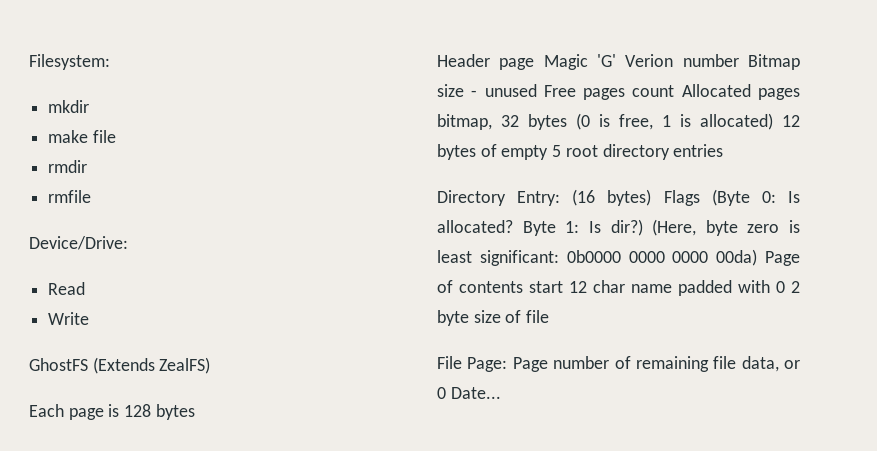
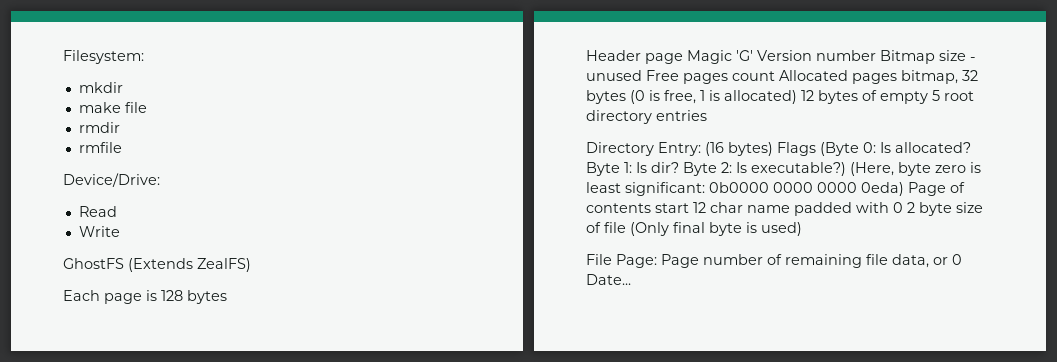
[625,54,674,67] Verion -> [757,50,812,61] Version
[610,219,643,236] dir?) -> [651,162,846,176] dir? Byte 2: Is executable?)
[716,249,758,266] 00da) -> [861,182,904,196] 0eda)
(550, 316) none -> [630,222,802,236] (Only final byte is used)

